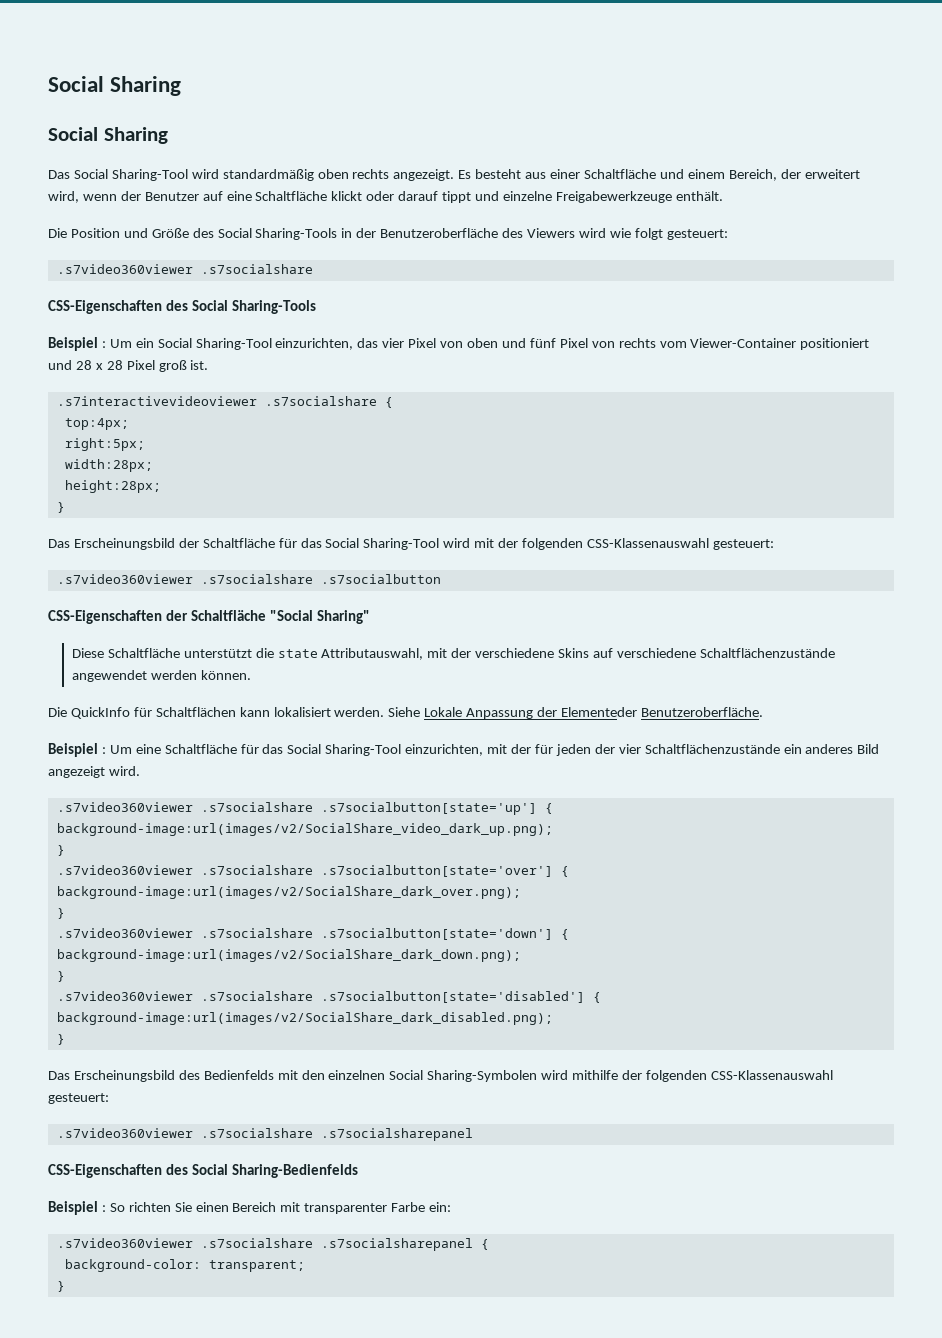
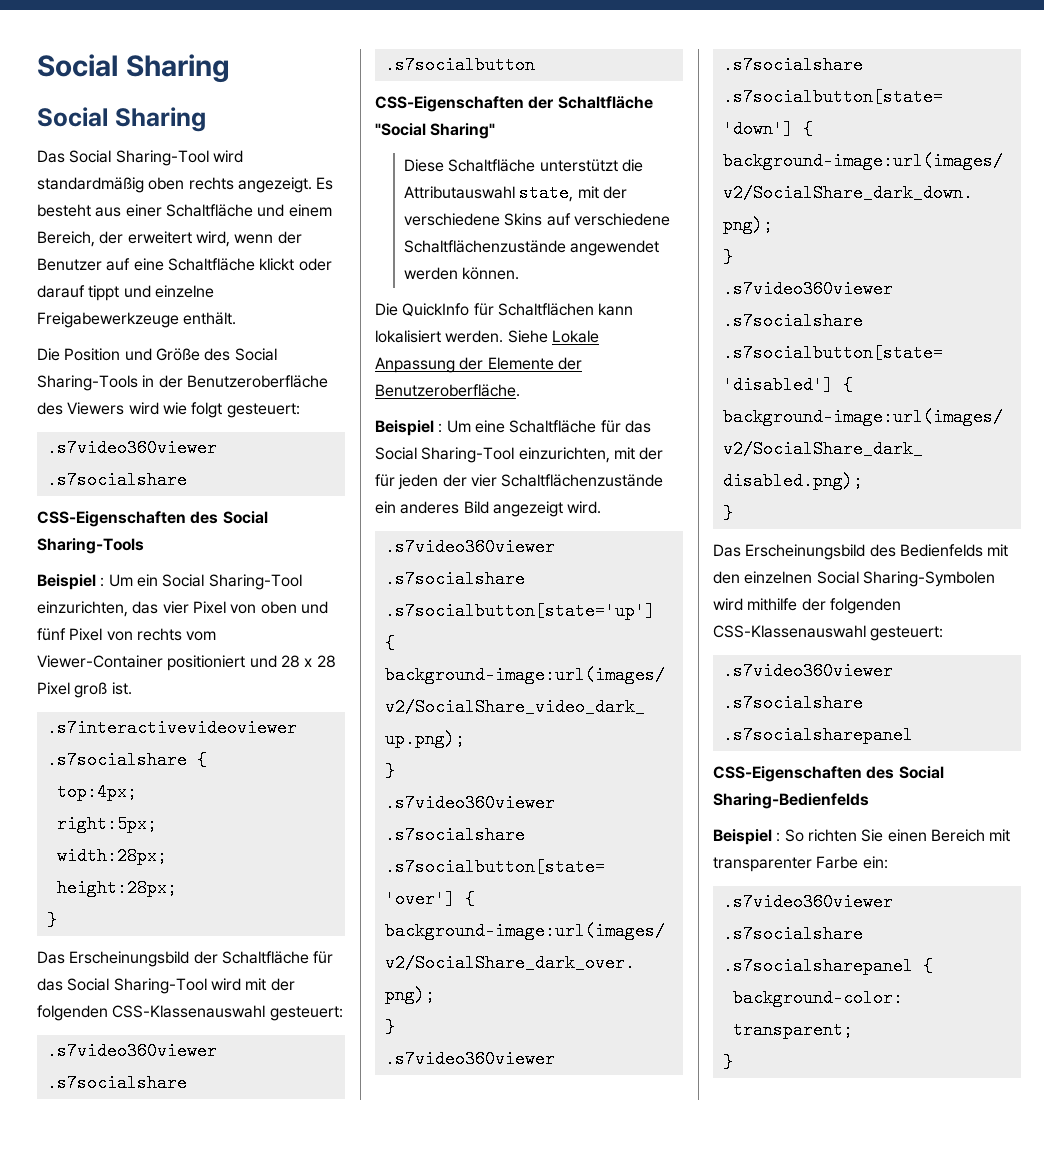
[277,648,424,660] state Attributauswahl, -> [403,184,574,202] Attributauswahl state,
[561,707,638,717] Elementeder -> [487,357,582,370] Elemente der

